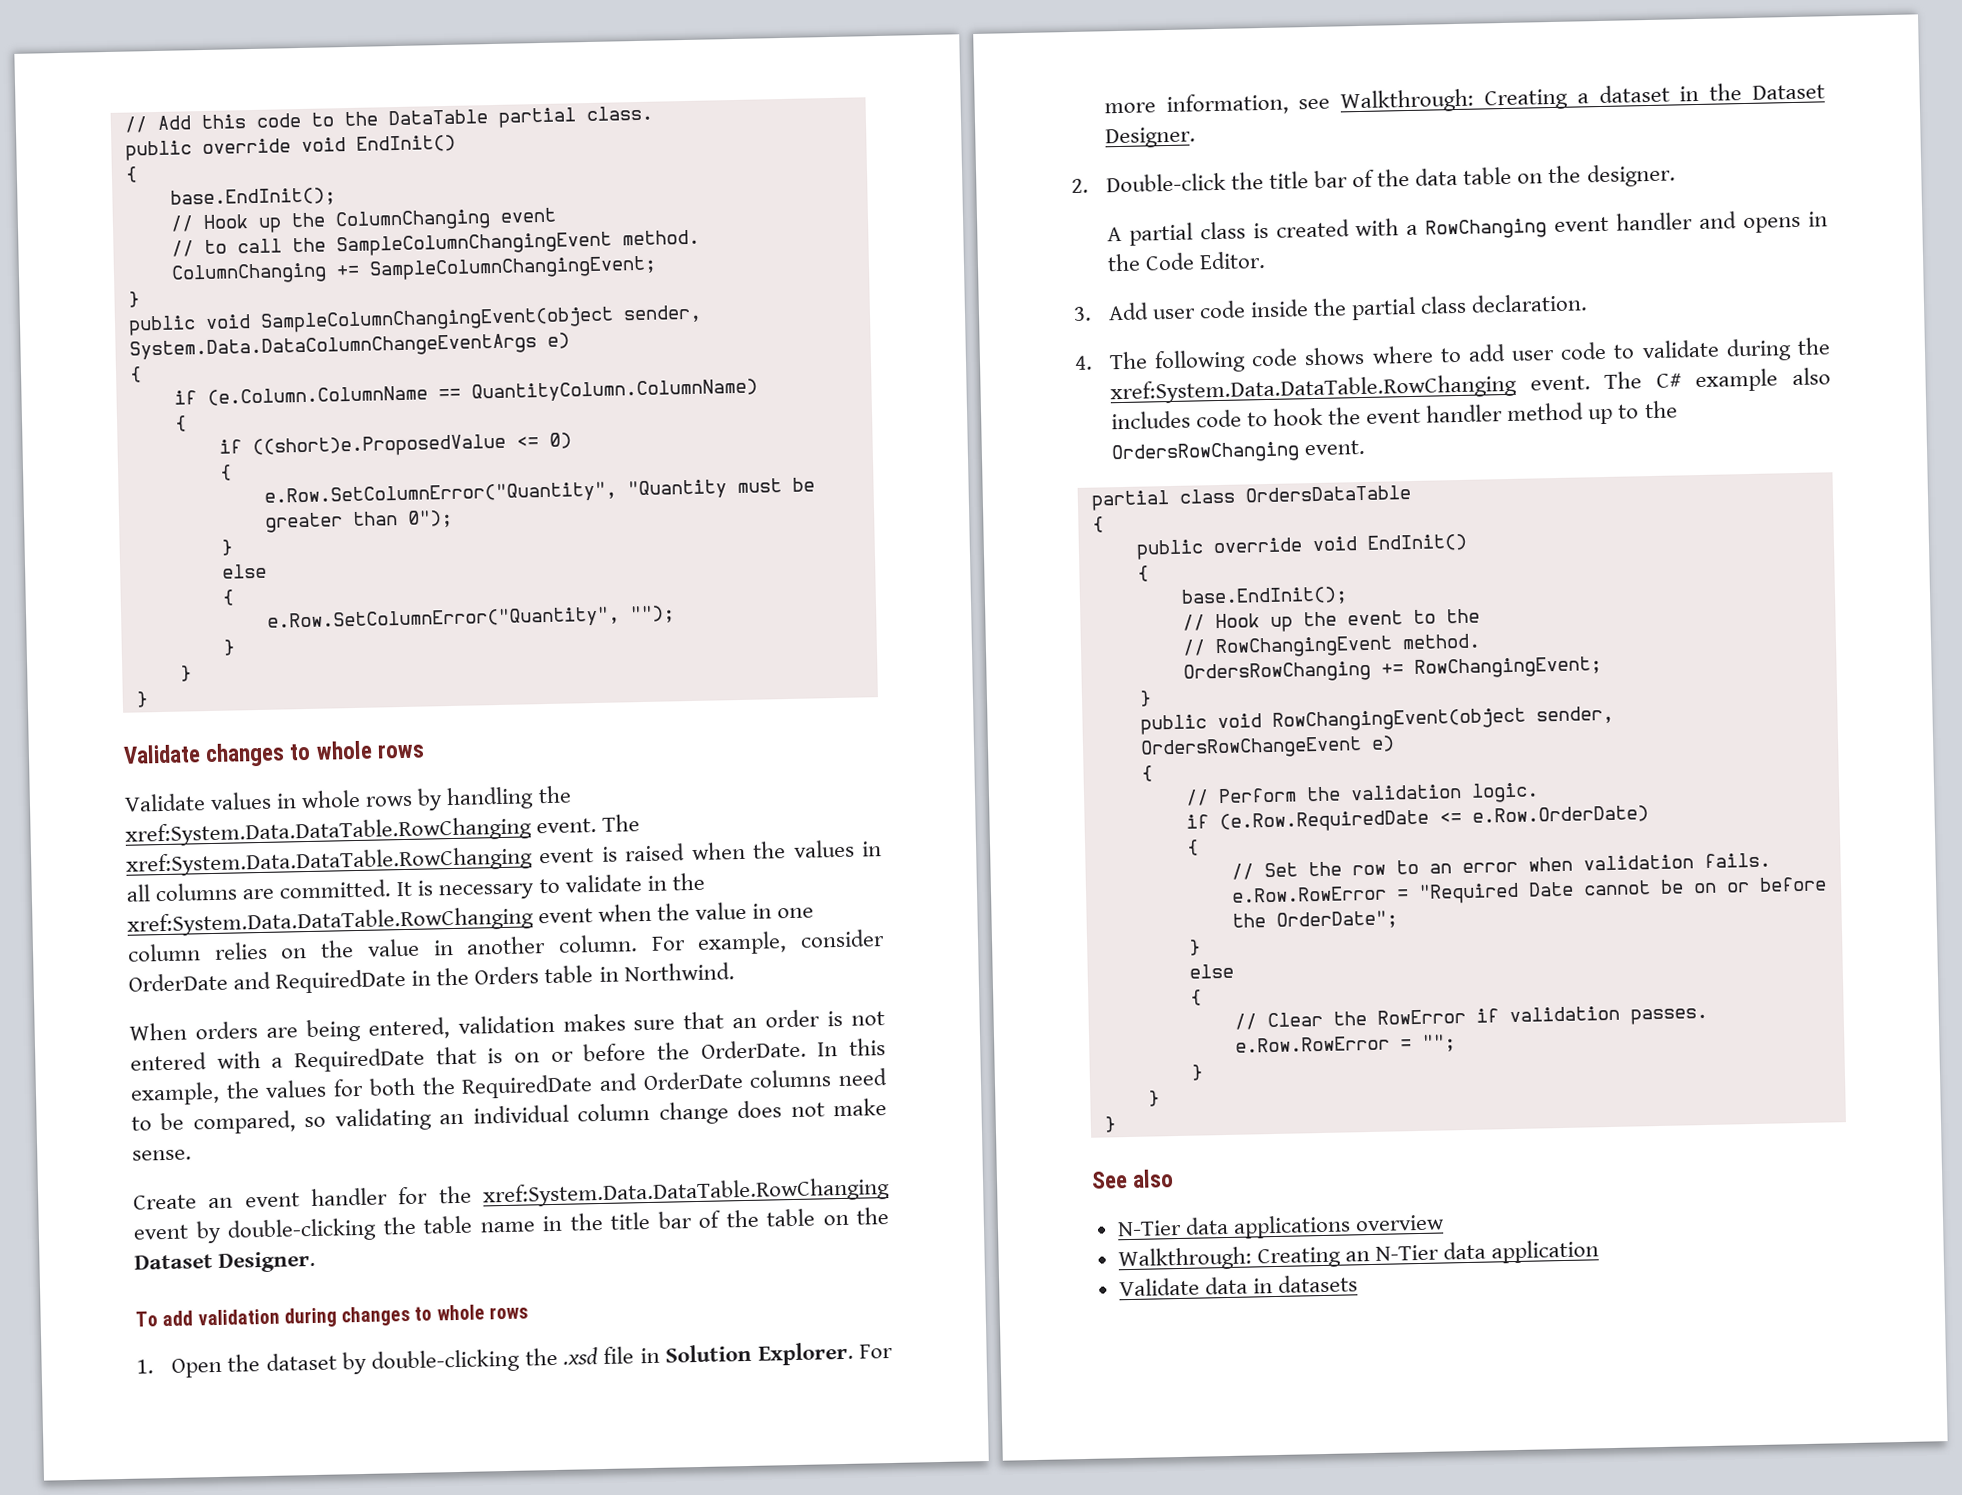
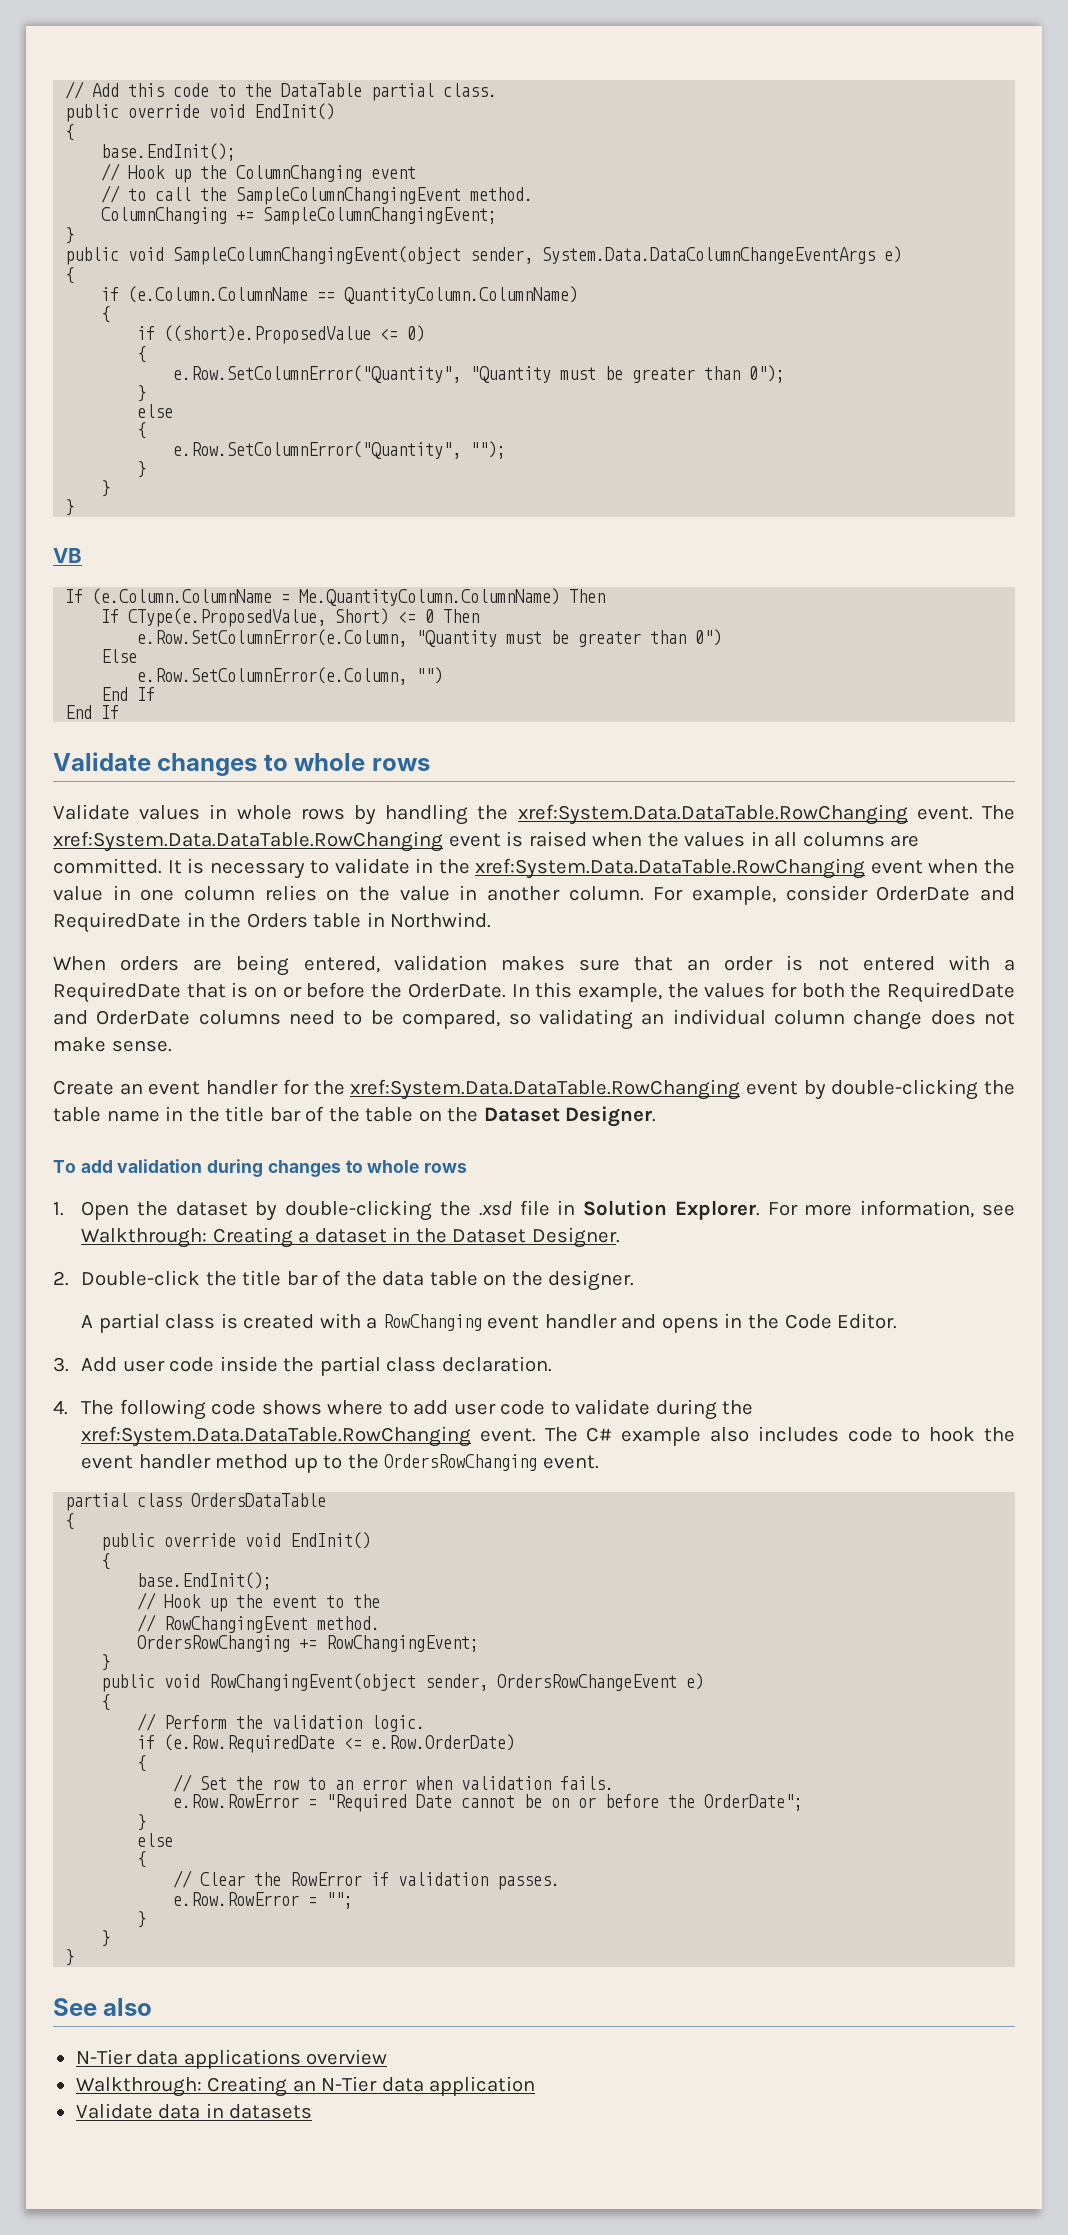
(148, 699) none -> [53,548,82,563] [65,588,606,606] [101,608,480,627] [137,629,723,647] [101,649,138,663] [137,667,444,685] [101,687,156,701] [65,705,120,719] // VB // If (e.Column.ColumnName = Me.QuantityColumn.ColumnName) Then // If CType(e.ProposedValue, Short) <= 0 Then // e.Row.SetColumnError(e.Column, "Quantity must be greater than 0") // Else // e.Row.SetColumnError(e.Column, "") // End If // End If

